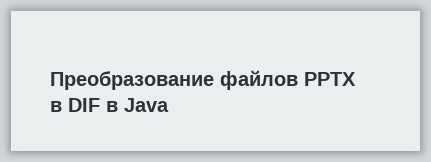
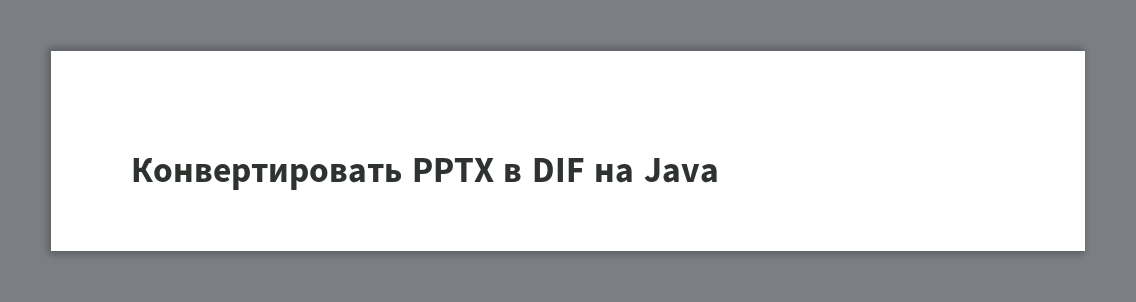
[50,70,298,90] Преобразование файлов -> [131,158,402,190] Конвертировать
[106,101,118,112] в -> [594,164,635,183] на

